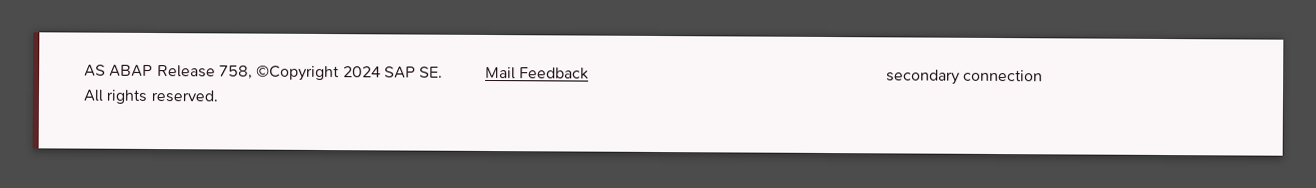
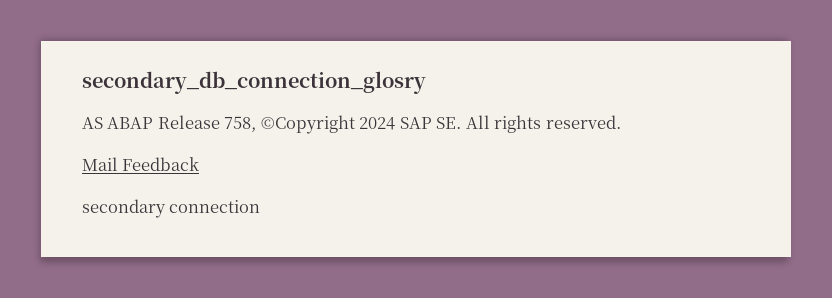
(84, 70) none -> [82,71,426,94] secondary_db_connection_glosry //

